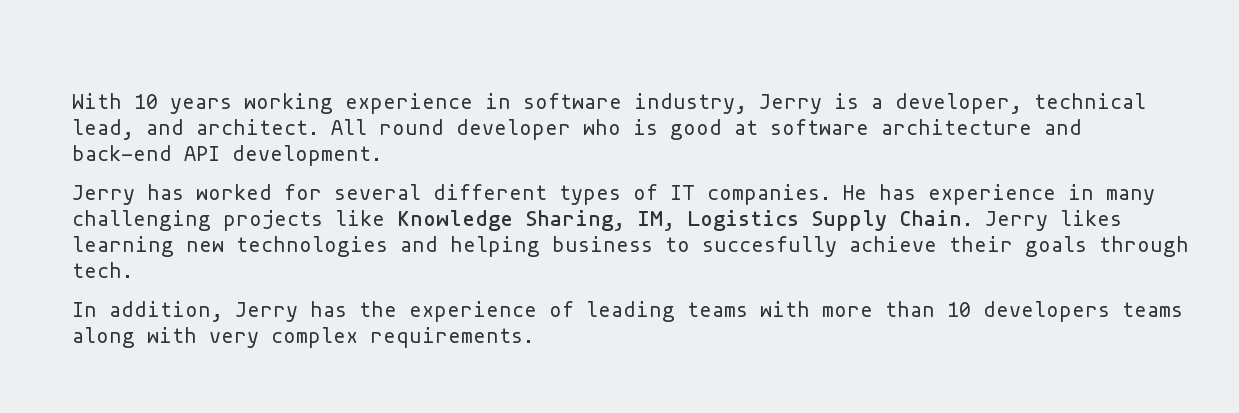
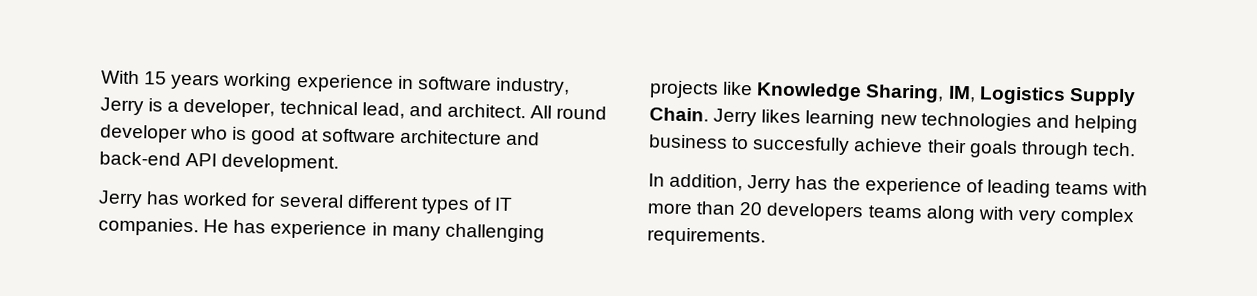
[134,94,158,109] 10 -> [144,71,168,85] 15
[947,302,971,317] 10 -> [739,202,764,216] 20

